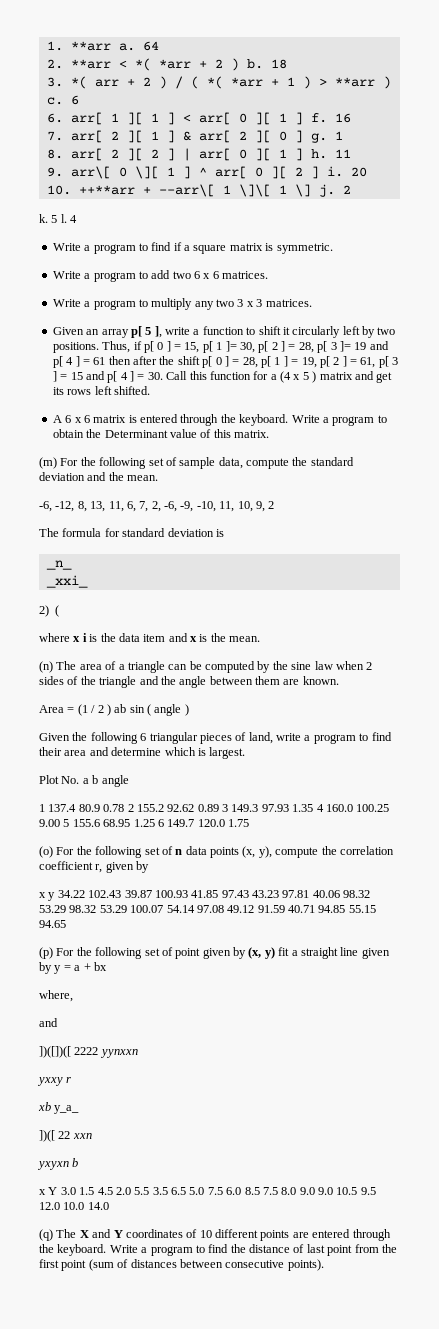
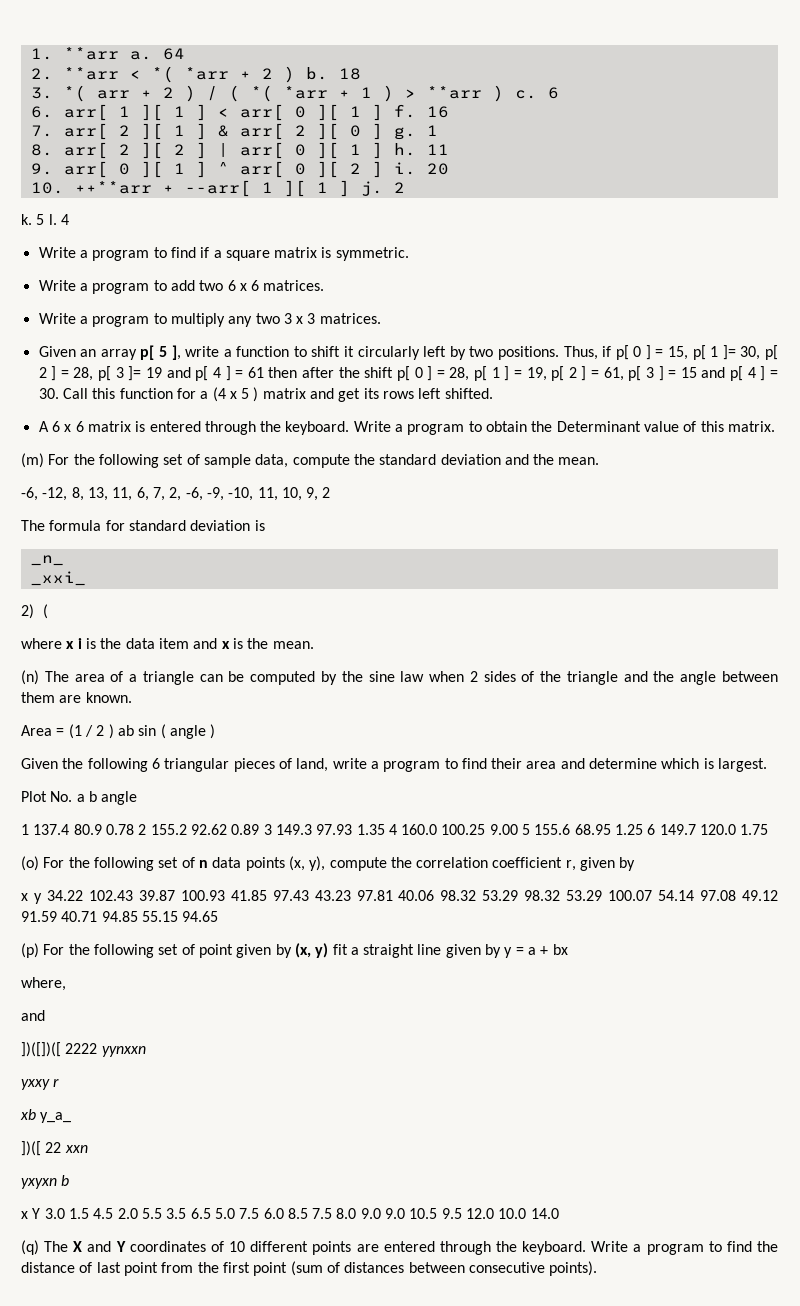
[70,166,159,179] arr\[ 0 \][ -> [63,161,163,178] arr[ 0 ][
[158,184,311,197] --arr\[ 1 \]\[ 1 \] -> [184,180,350,197] --arr[ 1 ][ 1 ]

